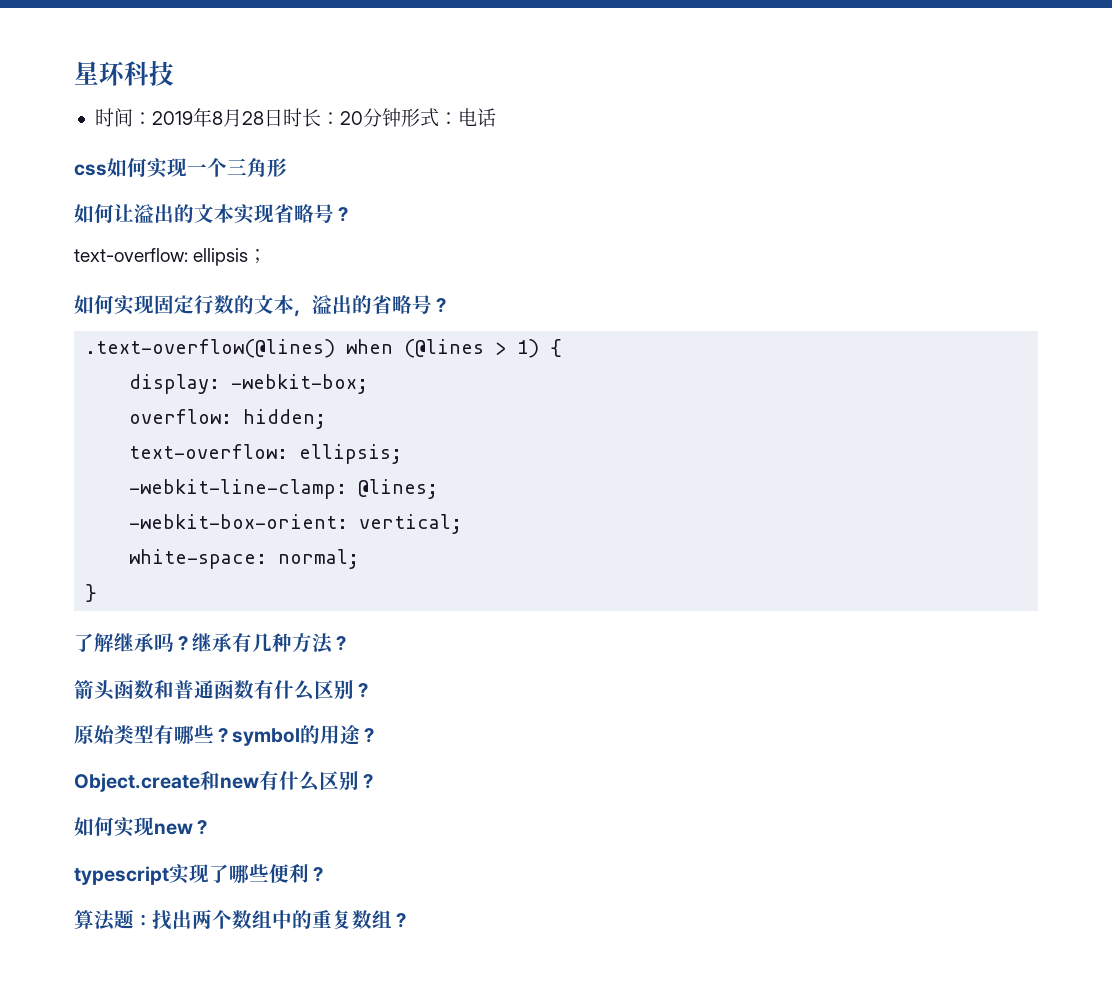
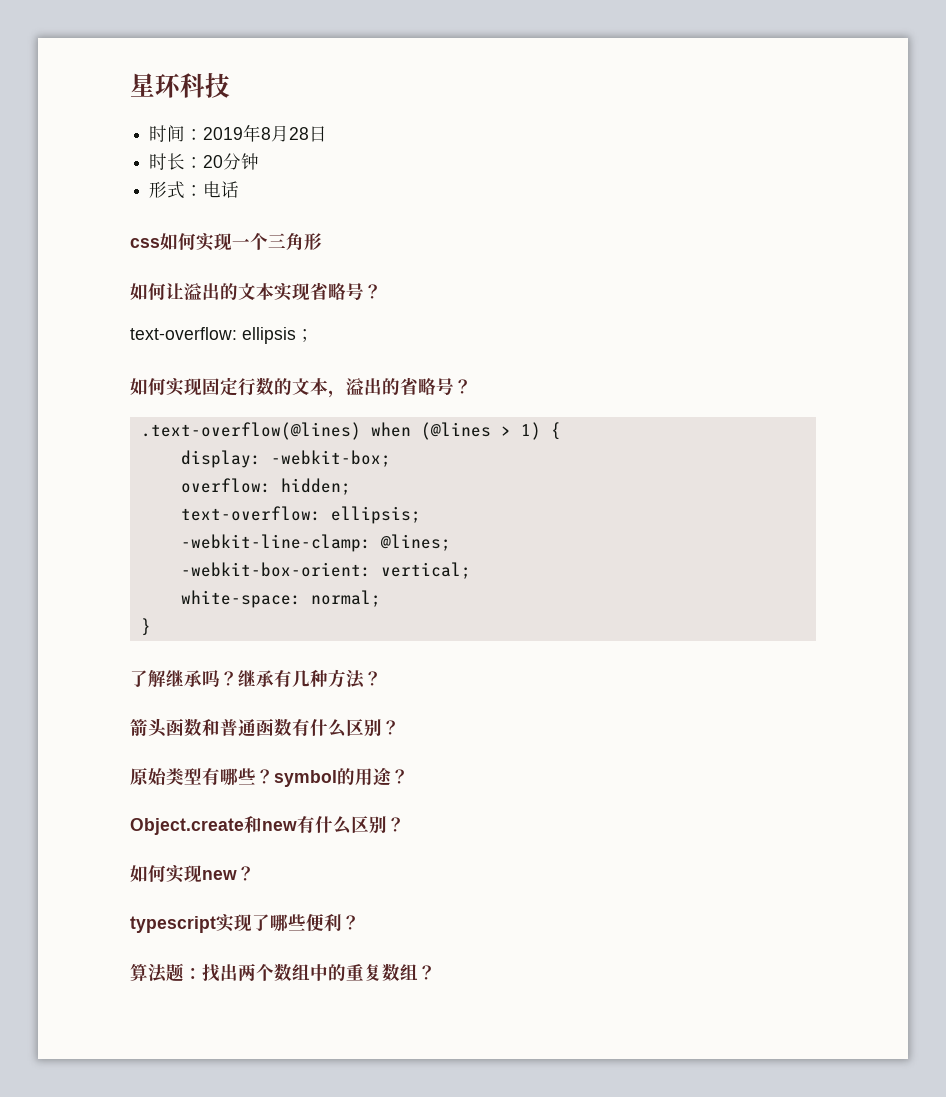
(283, 118) none -> (328, 134) //
(401, 117) none -> (260, 161) //

